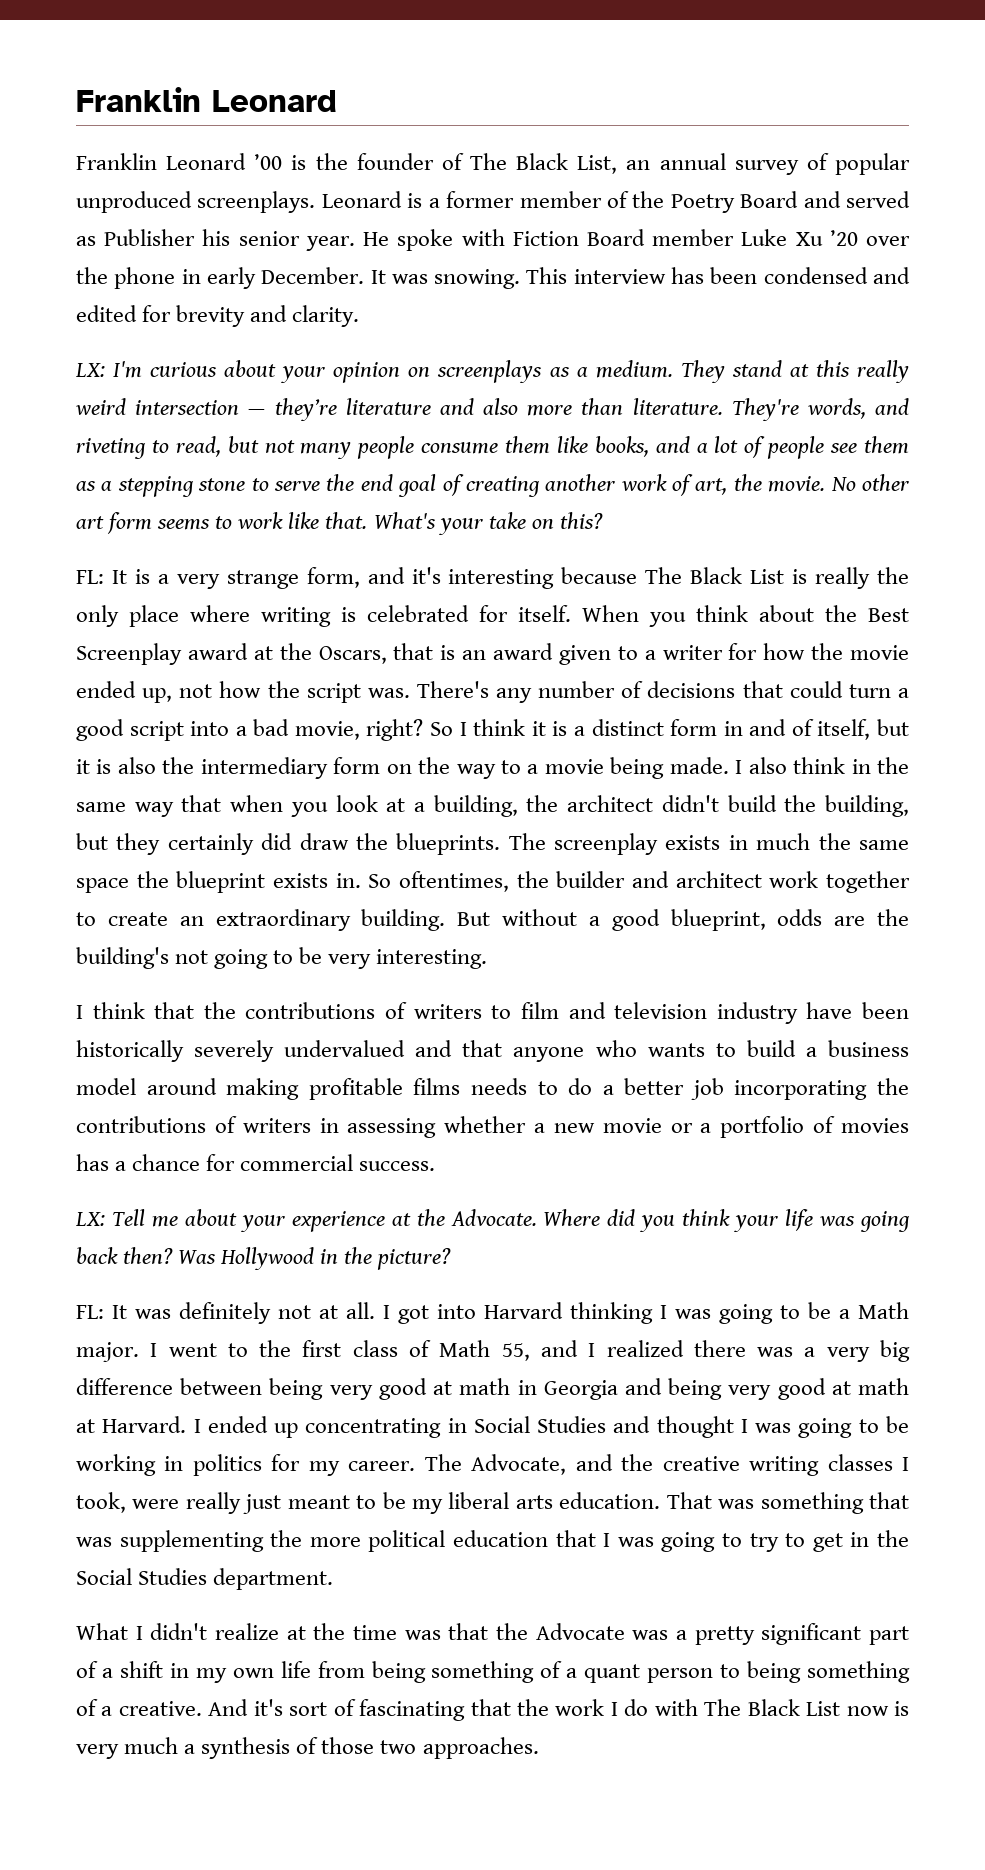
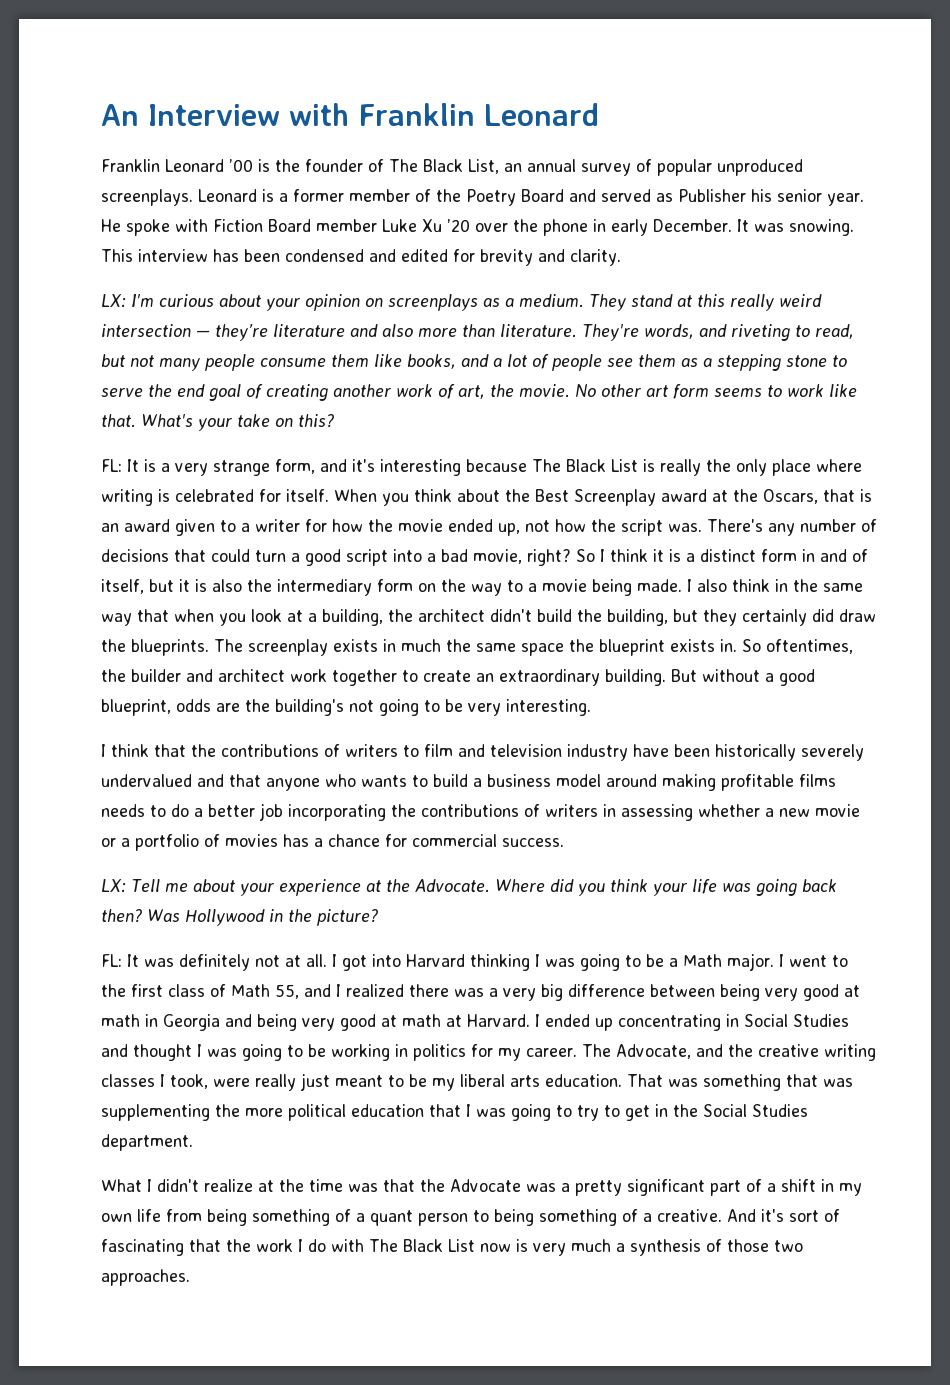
(76, 99) none -> [101,103,349,126] An Interview with

